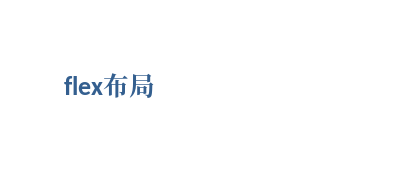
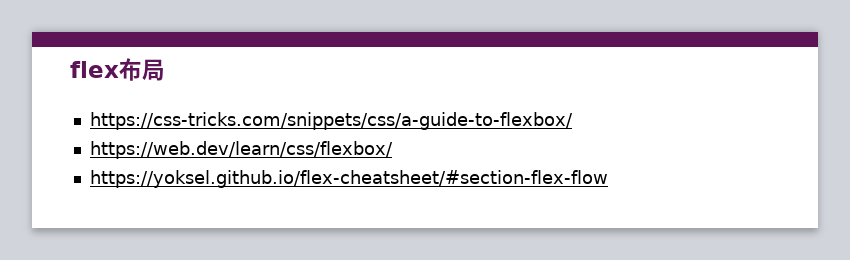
(155, 85) none -> [89,112,573,130] [89,141,393,159] [89,170,608,188] // https://css-tricks.com/snippets/css/a-guide-to-flexbox/ // https://web.dev/learn/css/flexbox/ // https://yoksel.github.io/flex-cheatsheet/#section-flex-flow

